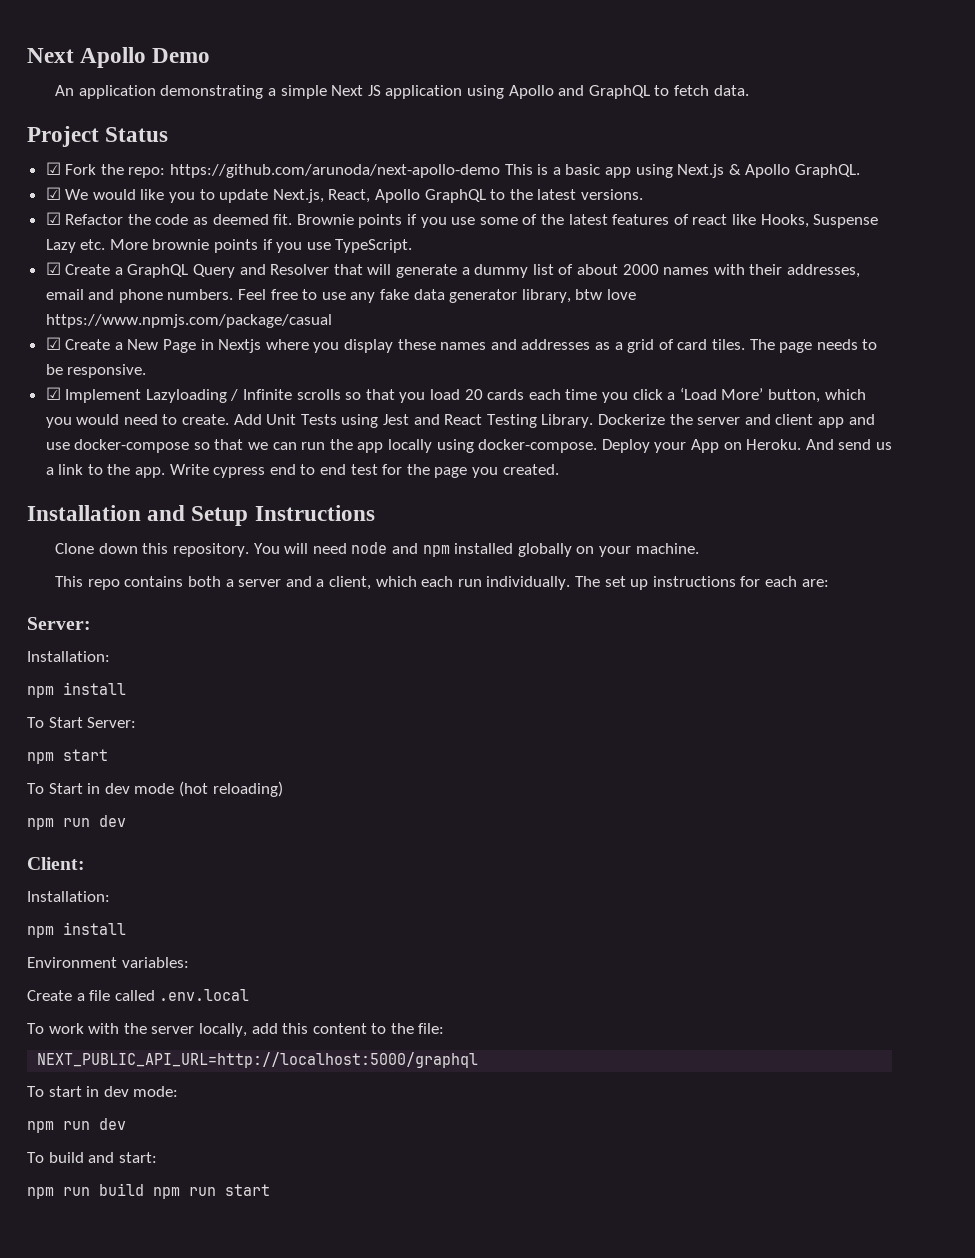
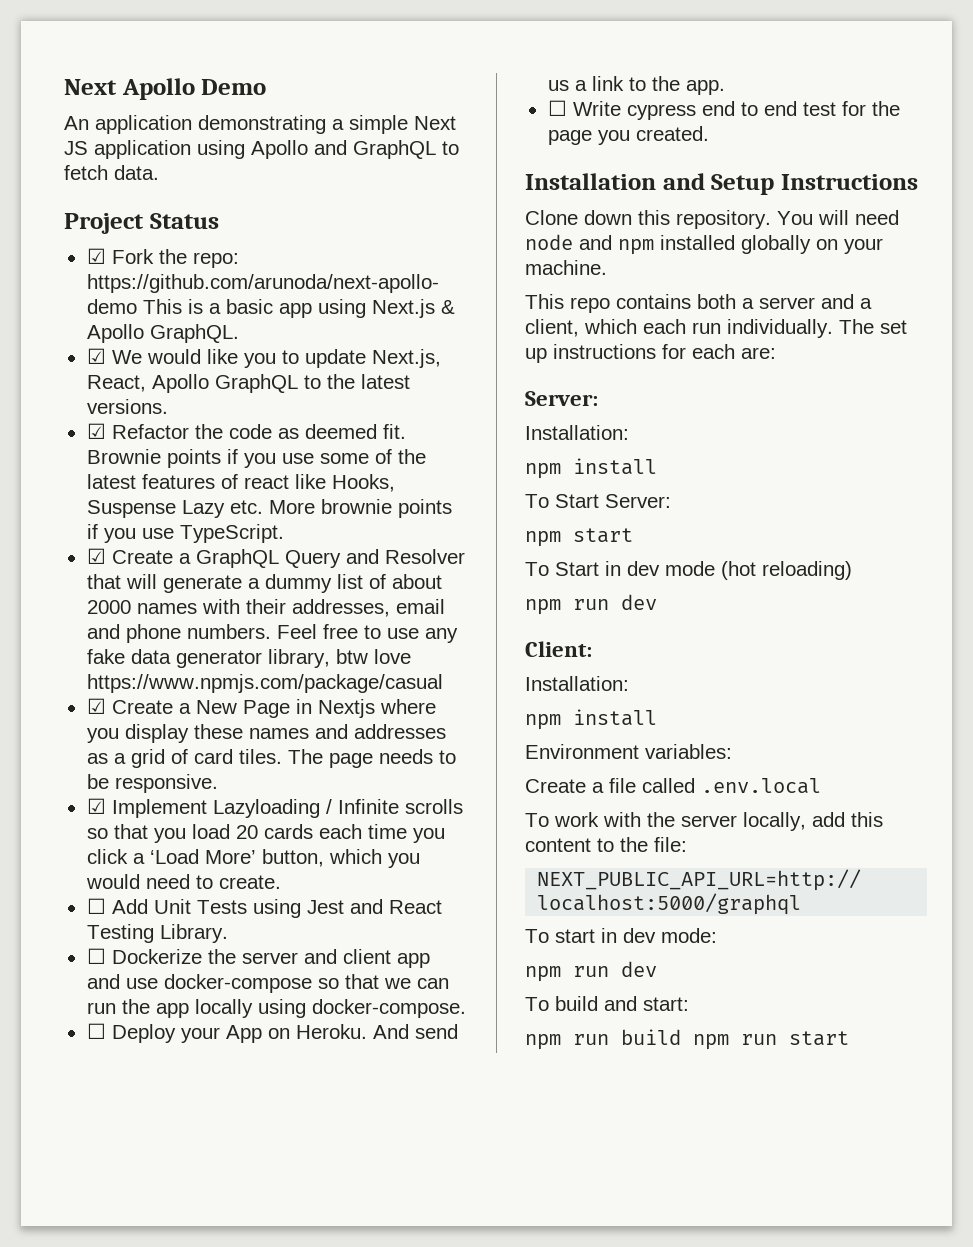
(230, 419) none -> [86,898,106,914] // ☐
(594, 421) none -> [86,948,106,964] // ☐
(598, 446) none -> [86,1023,106,1039] // ☐
(166, 472) none -> [547,100,567,116] // ☐

